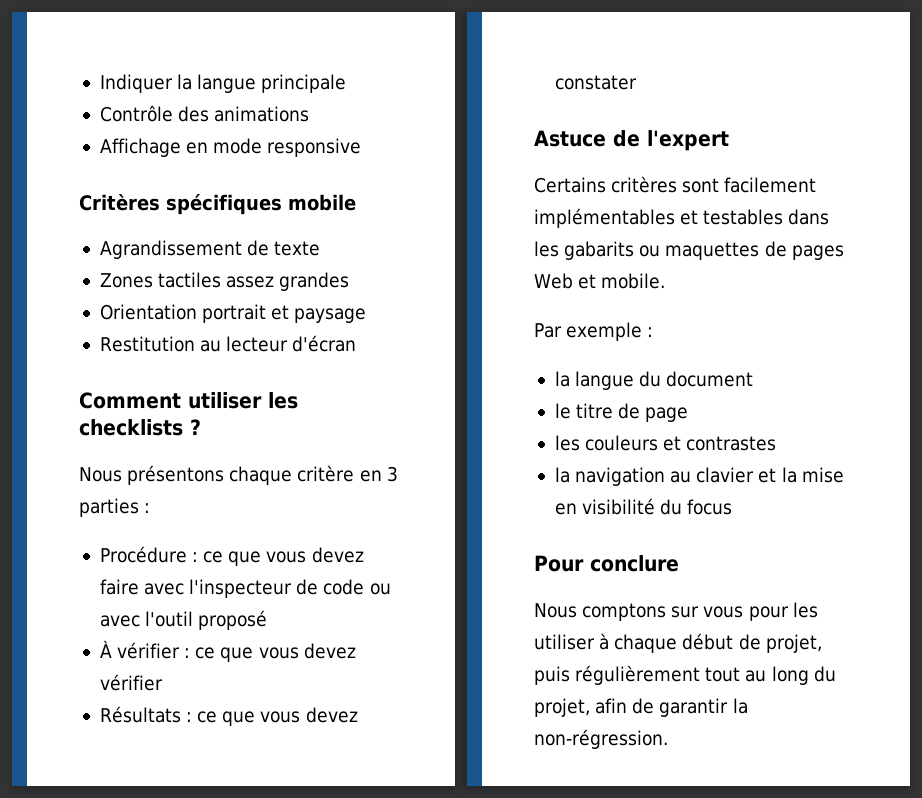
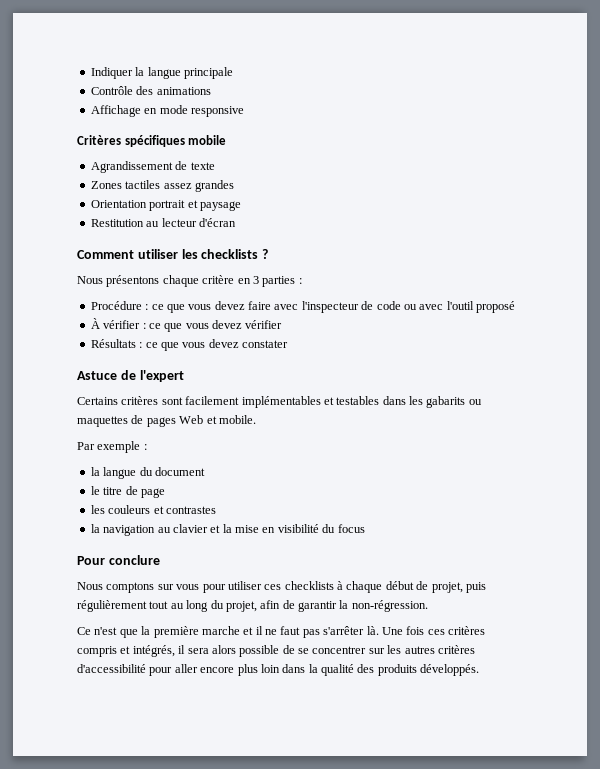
[792,602,818,618] [534,634,595,650] les utiliser -> [227,581,334,590] utiliser ces checklists
(668, 739) none -> [77,626,485,638] [77,645,475,657] [77,664,480,676] // Ce n'est que la première marche et il ne faut pas s'arrêter là. Une fois ces critères compris et intégrés, il sera alors possible de se concentrer sur les autres critères d'accessibilité pour aller encore plus loin dans la qualité des produits développés.

